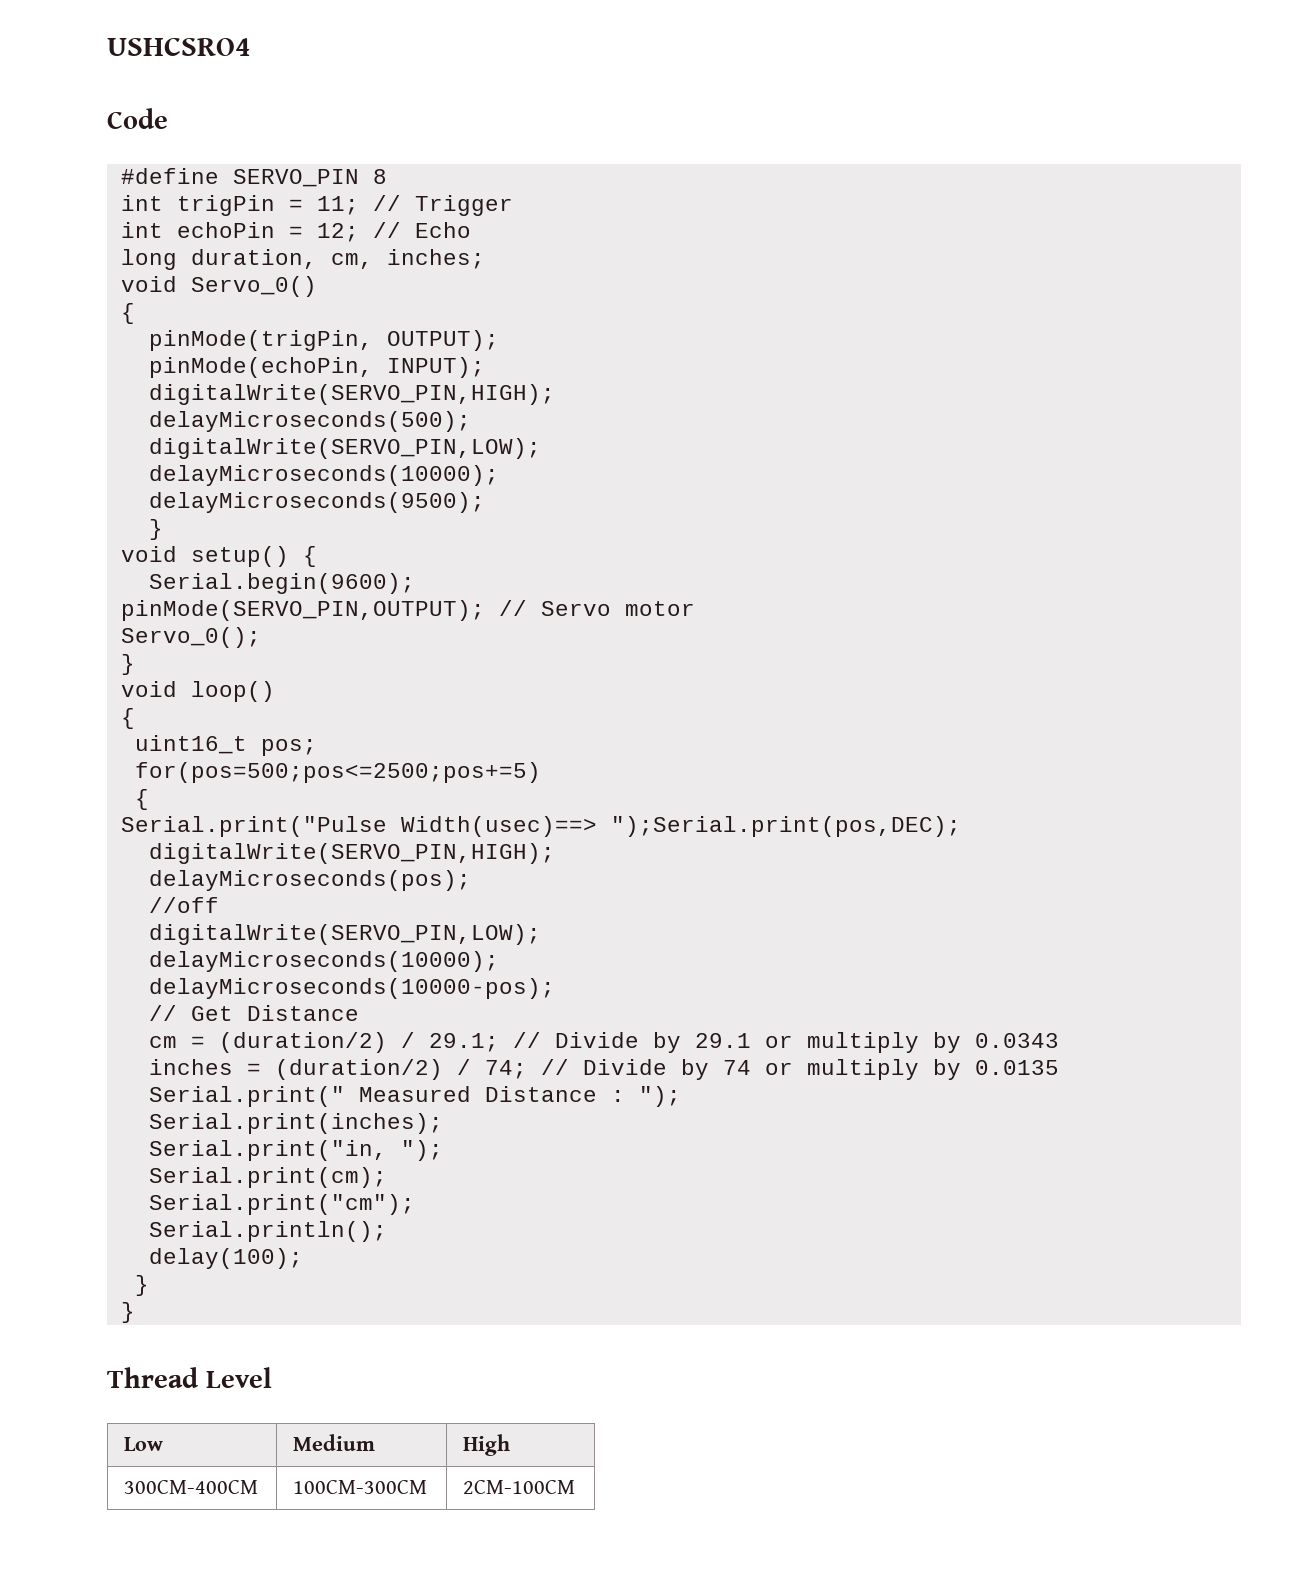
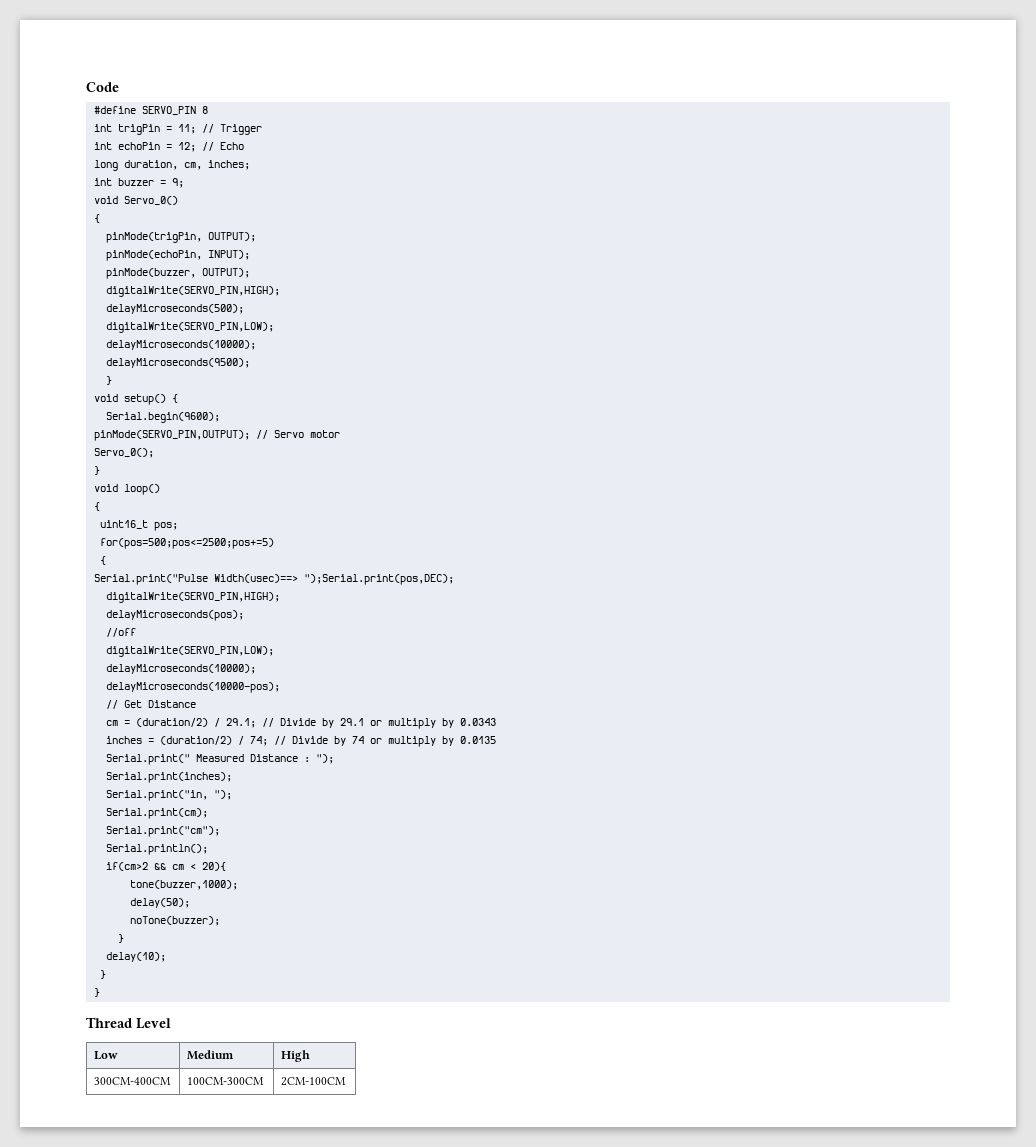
[107,37,251,56] USHCSRO4 // -> (86, 87) none
(486, 259) none -> [93,178,184,188] // int buzzer = 9;
(486, 367) none -> [105,268,250,279] // pinMode(buzzer, OUTPUT);
[149,1248,304,1269] delay(100); -> [105,862,226,871] [129,880,238,890] [129,898,190,908] [129,916,220,926] [117,934,124,943] [105,952,166,962] if(cm>2 && cm < 20){ // tone(buzzer,1000); // delay(50); // noTone(buzzer); // } // delay(10);

